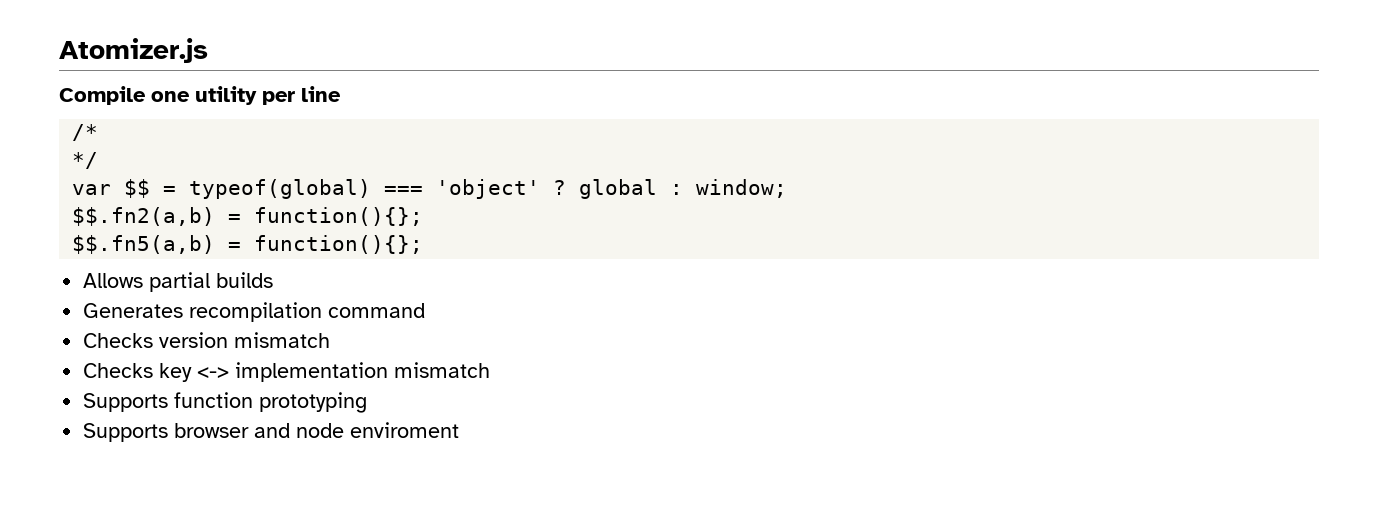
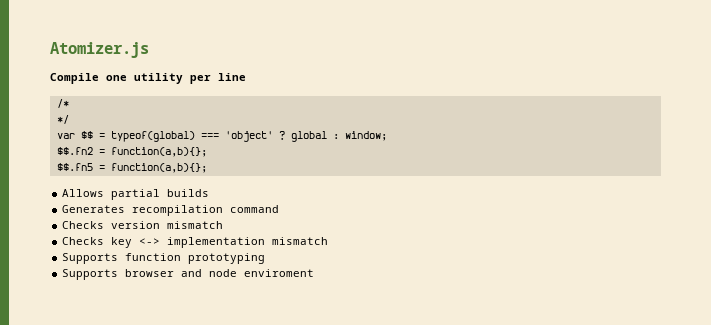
[72,207,424,226] [72,235,424,254] $$.fn2(a,b) = function(){}; // $$.fn5(a,b) = function(){}; -> [56,147,207,157] [56,163,207,173] $$.fn2 = function(a,b){}; // $$.fn5 = function(a,b){};

